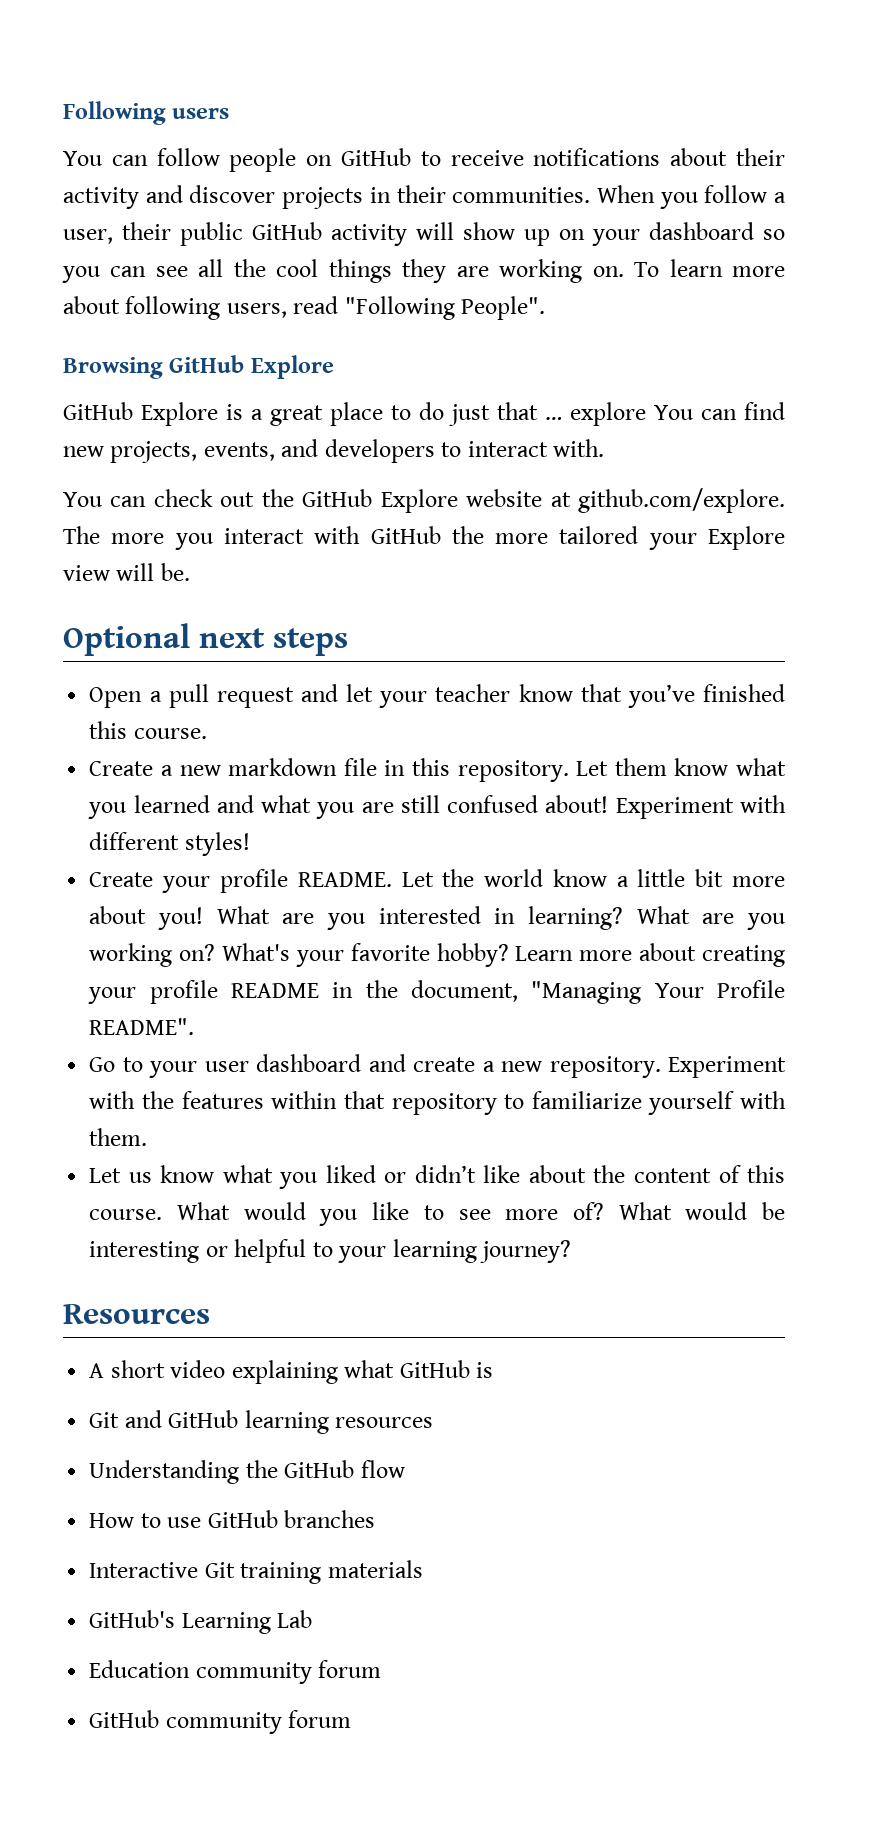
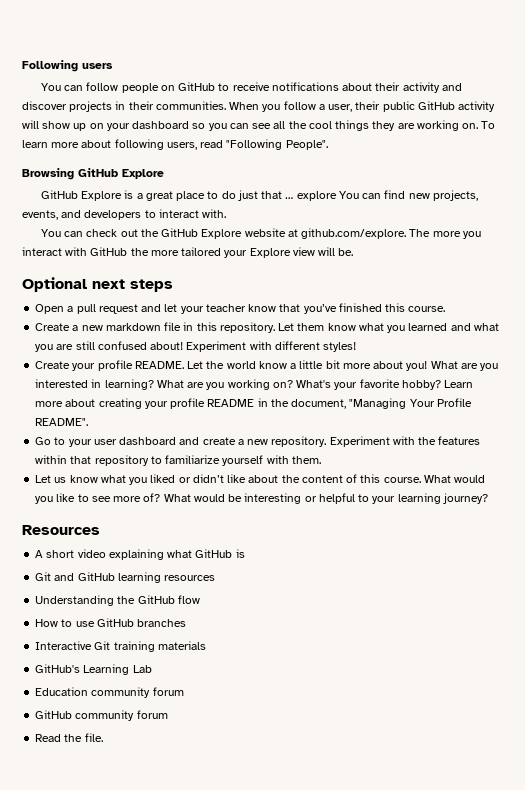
(352, 1719) none -> [35,733,103,742] // Read the file.

